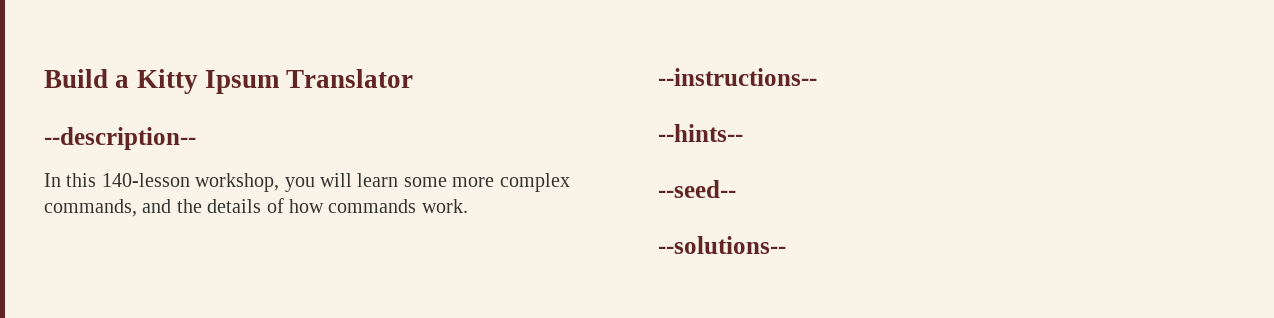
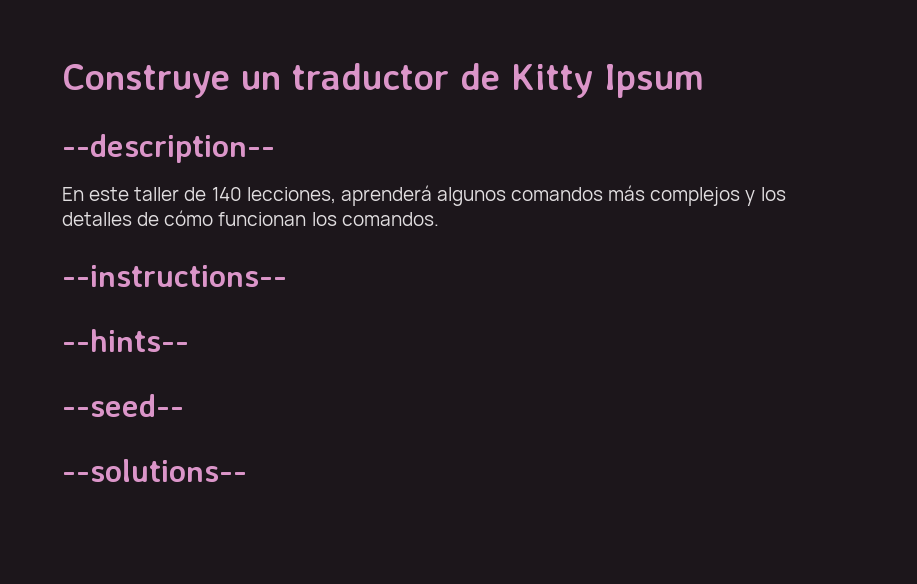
[44,69,130,88] Build a -> [62,63,500,98] Construye un traductor de
[286,69,414,88] Translator -> (704, 81) none
[44,173,570,192] [44,198,468,217] In this 140-lesson workshop, you will learn some more complex commands, and the details of how commands work. -> [62,185,786,206] [62,210,439,226] En este taller de 140 lecciones, aprenderá algunos comandos más complejos y los detalles de cómo funcionan los comandos.

